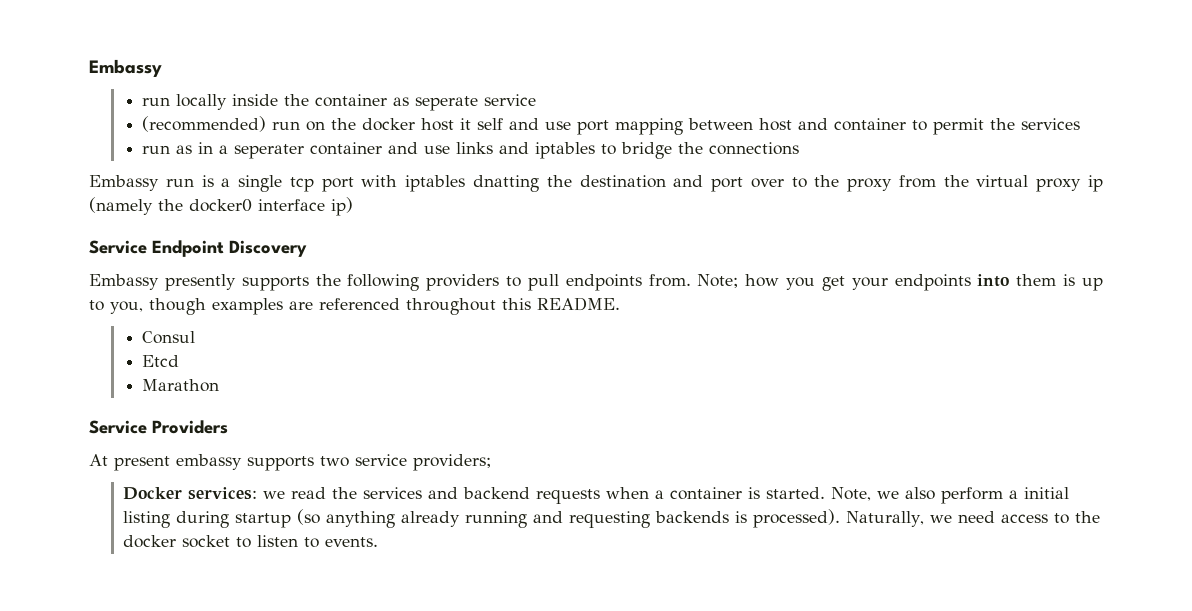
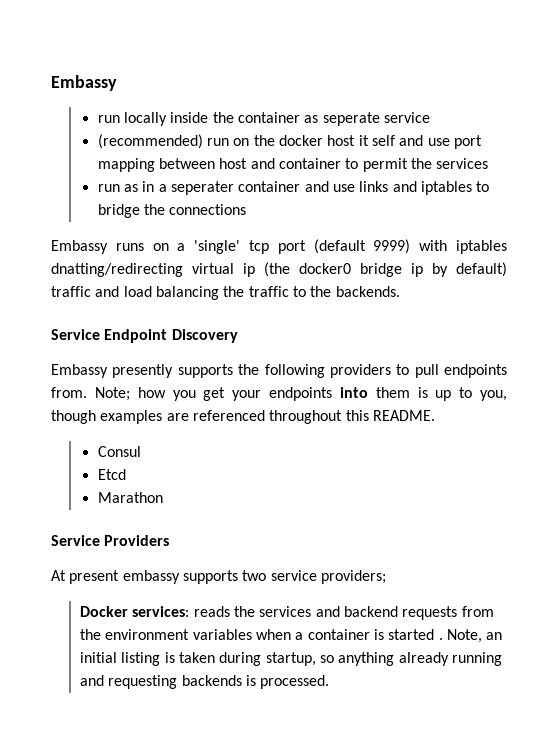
[165,175,1103,192] [89,197,353,216] run is a single tcp port with iptables dnatting the destination and port over to the proxy from the virtual proxy ip (namely the docker0 interface ip) -> [115,239,508,254] [51,262,507,277] [51,286,400,300] runs on a 'single' tcp port (default 9999) with iptables dnatting/redirecting virtual ip (the docker0 bridge ip by default) traffic and load balancing the traffic to the backends.
[263,487,327,499] we read -> [193,606,230,617] reads
[606,487,1070,504] [123,509,321,528] when a container is started. Note, we also perform a initial listing during startup (so -> [461,606,494,617] [80,629,503,643] [80,652,334,666] from the environment variables when a container is started . Note, an initial listing is taken during startup, so
[753,509,1101,528] [123,535,379,548] processed). Naturally, we need access to the docker socket to listen to events. -> [260,675,330,689] processed.

